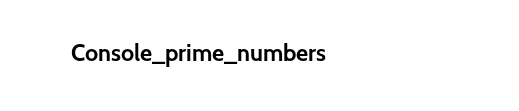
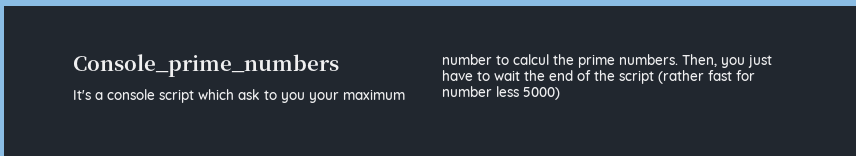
(326, 55) none -> [73,89,405,103] [442,54,772,68] [442,70,755,84] [442,86,560,100] // It's a console script which ask to you your maximum number to calcul the prime numbers. Then, you just have to wait the end of the script (rather fast for number less 5000)

